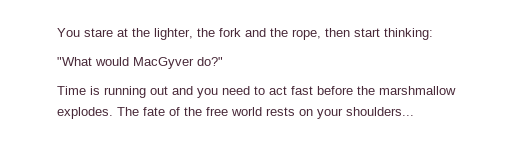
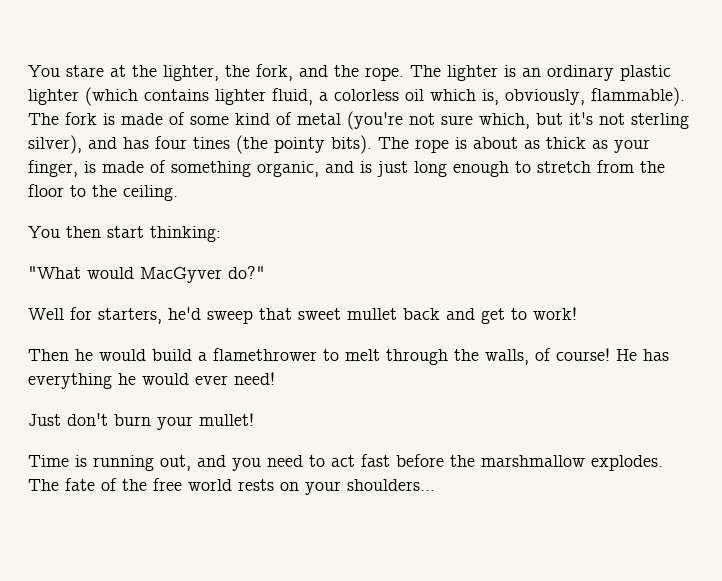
[219,28,241,37] fork -> [256,64,293,81] fork,
[292,29,321,40] rope, -> [365,65,671,81] [28,87,685,106] [28,111,689,130] [28,135,650,154] [28,160,665,177] [28,184,178,201] [28,226,60,238] rope. The lighter is an ordinary plastic lighter (which contains lighter fluid, a colorless oil which is, obviously, flammable). The fork is made of some kind of metal (you're not sure which, but it's not sterling silver), and has four tines (the pointy bits). The rope is about as thick as your finger, is made of something organic, and is just long enough to stretch from the floor to the ceiling. // You
(223, 61) none -> [28,307,577,324] [28,348,669,365] [28,372,275,389] [28,413,254,430] // Well for starters, he'd sweep that sweet mullet back and get to work! // Then he would build a flamethrower to melt through the walls, of course! He has everything he would ever need! // Just don't burn your mullet!
[150,86,168,95] out -> [160,455,191,471] out,

